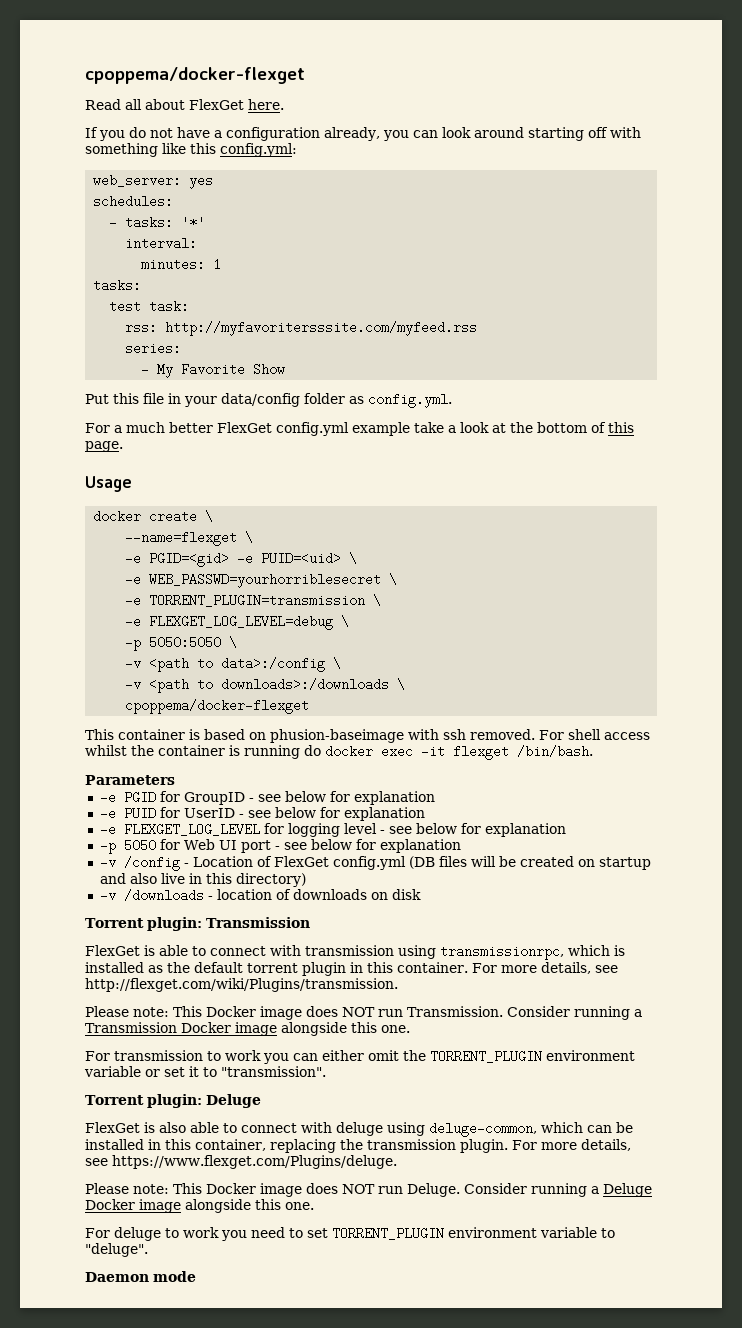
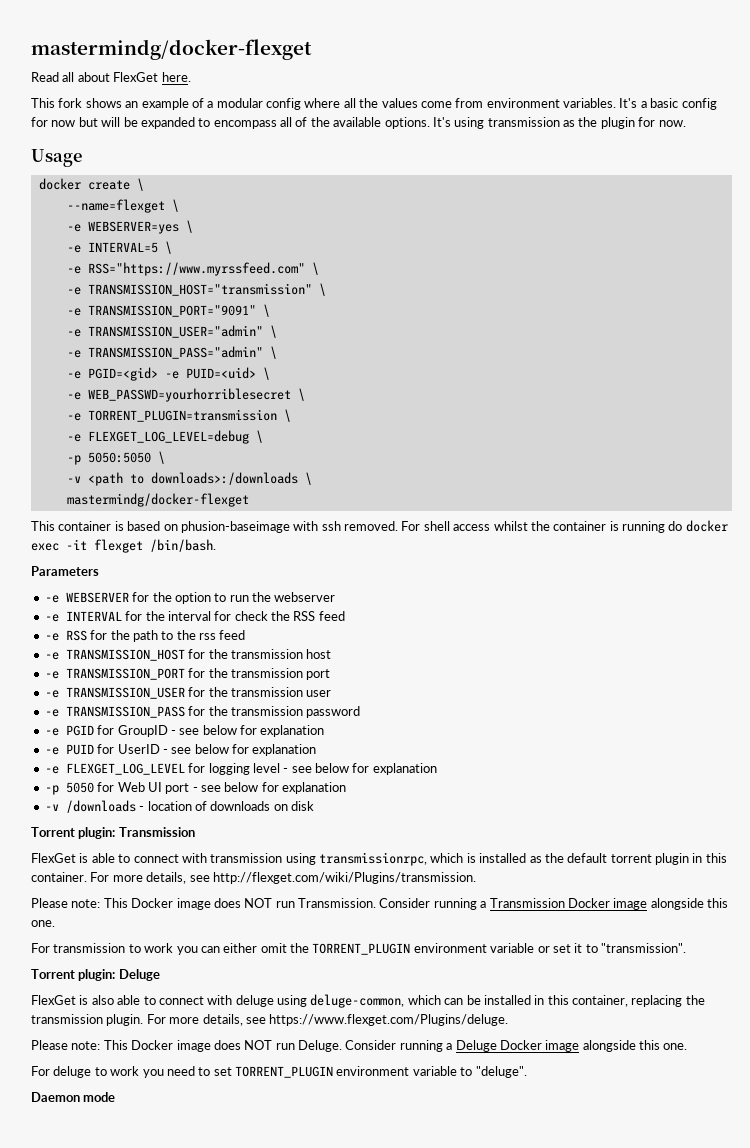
[85,67,305,84] cpoppema/docker-flexget -> [31,39,312,60] mastermindg/docker-flexget
[85,127,641,141] [85,143,297,157] [93,174,214,189] [93,195,174,208] [109,216,206,229] [125,237,198,250] [141,258,222,271] [93,279,142,292] [109,300,190,313] [125,321,478,336] [125,342,182,355] [141,363,286,378] [85,393,452,408] [85,422,634,436] [85,441,123,452] If you do not have a configuration already, you can look around starting off with something like this config.yml: // web_server: yes // schedules: // - tasks: '*' // interval: // minutes: 1 // tasks: // test task: // rss: http://myfavoritersssite.com/myfeed.rss // series: // - My Favorite Show // Put this file in your data/config folder as config.yml. // For a much better FlexGet config.yml example take a look at the bottom of this page. -> [31,98,717,110] [31,117,686,129] This fork shows an example of a modular config where all the values come from environment variables. It's a basic config for now but will be expanded to encompass all of the available options. It's using transmission as the plugin for now.
(254, 537) none -> [66,220,193,234] [66,241,172,254] [66,262,319,276] [66,283,326,296] [66,304,270,317] [66,325,277,338] [66,346,277,359] // -e WEBSERVER=yes \ // -e INTERVAL=5 \ // -e RSS="https://www.myrssfeed.com" \ // -e TRANSMISSION_HOST="transmission" \ // -e TRANSMISSION_PORT="9091" \ // -e TRANSMISSION_USER="admin" \ // -e TRANSMISSION_PASS="admin" \
[125,657,342,672] // -v <path to data>:/config \ -> (165, 457) none
[125,699,310,714] cpoppema/docker-flexget -> [66,493,249,507] mastermindg/docker-flexget
(175, 780) none -> [44,592,336,604] [44,611,345,622] [44,630,246,642] [44,649,332,661] [44,668,331,680] [44,687,332,699] [44,706,361,718] // -e WEBSERVER for the option to run the webserver // -e INTERVAL for the interval for check the RSS feed // -e RSS for the path to the rss feed // -e TRANSMISSION_HOST for the transmission host // -e TRANSMISSION_PORT for the transmission port // -e TRANSMISSION_USER for the transmission user // -e TRANSMISSION_PASS for the transmission password
[99,856,651,871] [99,873,306,887] // -v /config - Location of FlexGet config.yml (DB files will be created on startup and also live in this directory) -> (347, 788) none

